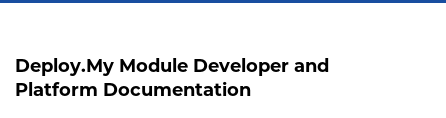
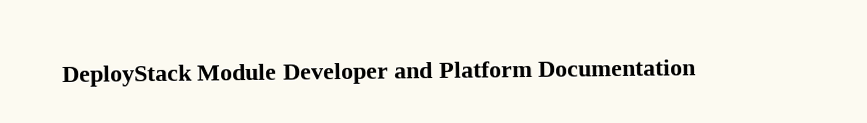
[15,58,114,76] Deploy.My -> [62,64,193,88] DeployStack

